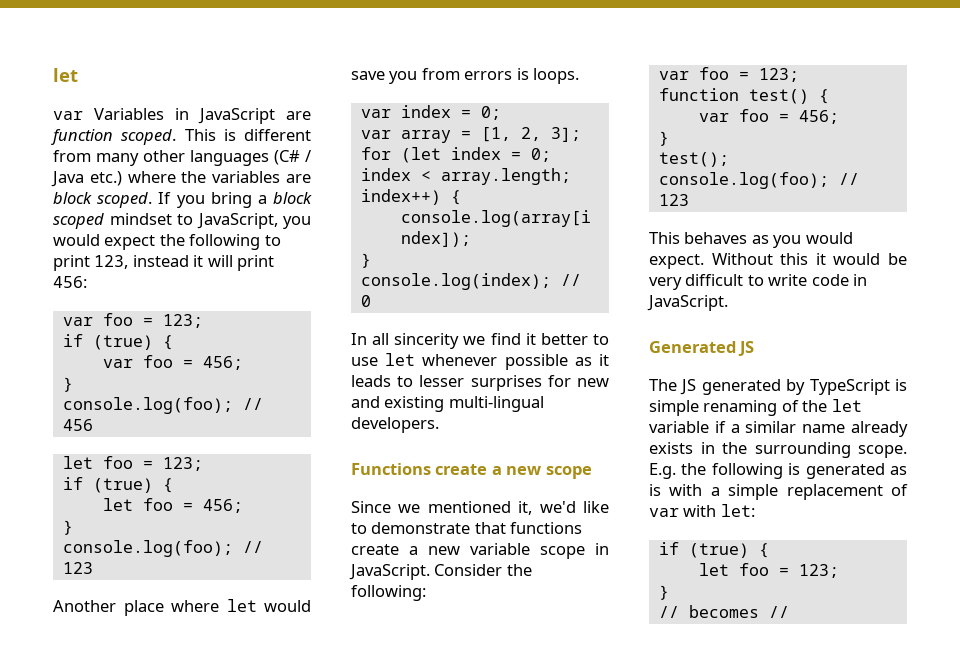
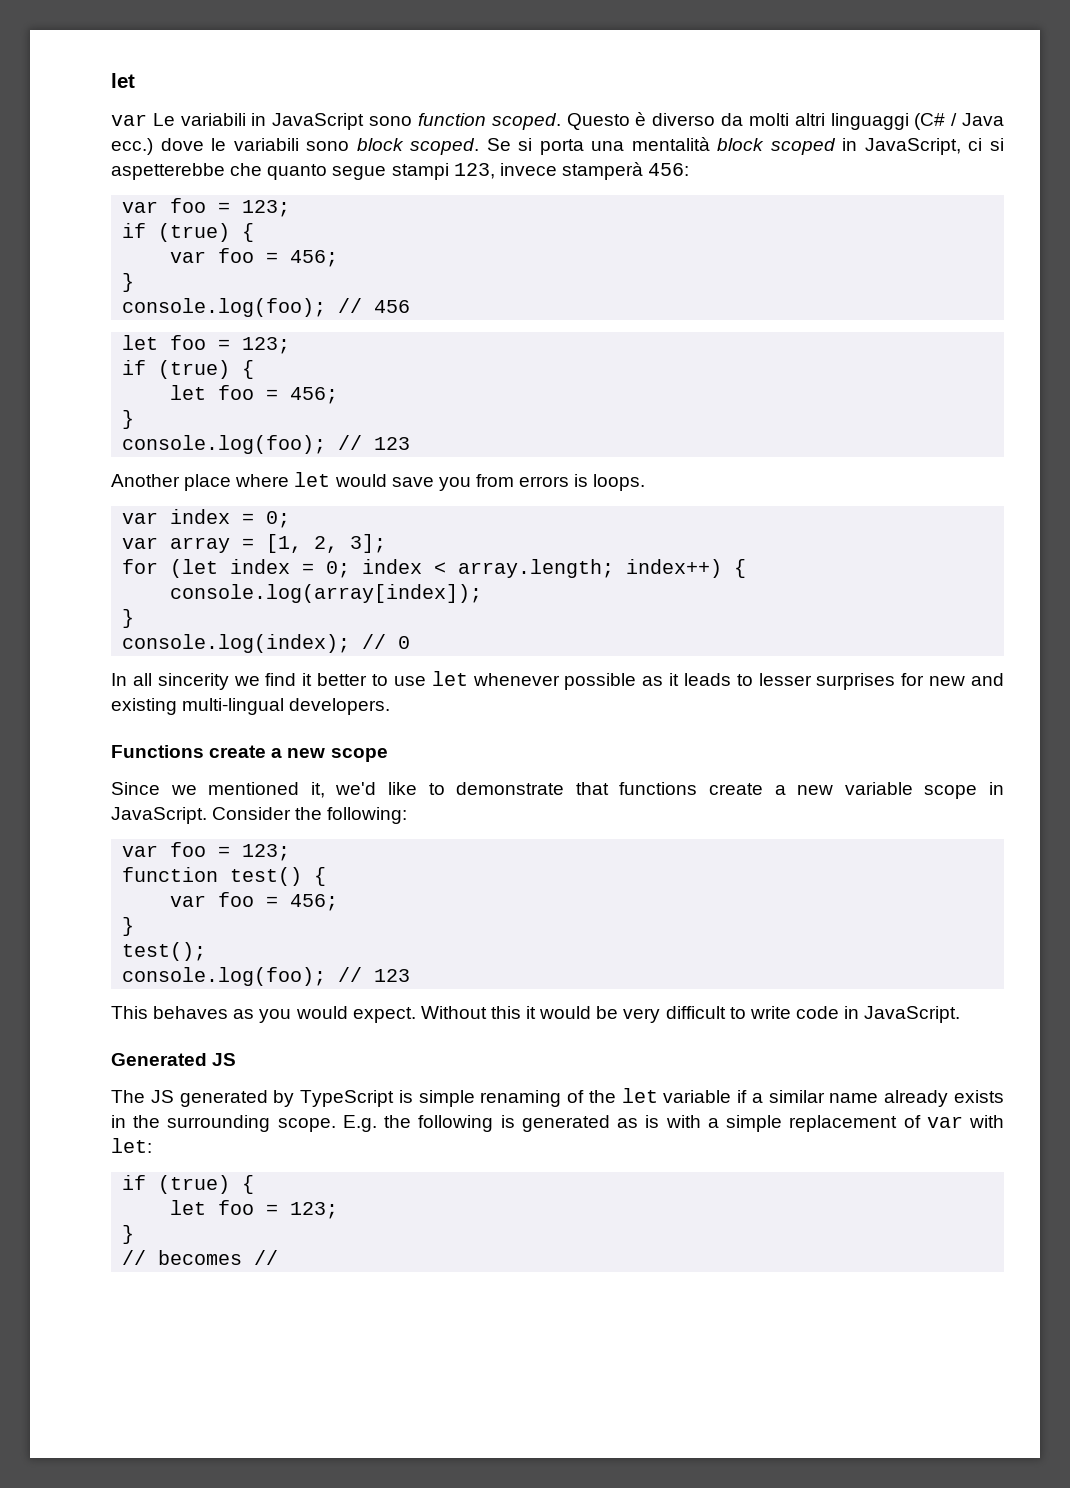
[94,108,164,120] Variables -> [152,113,246,126] Le variabili
[286,111,311,120] are -> [369,116,413,126] sono
[184,129,311,141] [53,150,311,166] [51,171,312,187] [53,192,312,208] [53,213,311,229] [53,234,281,250] [53,255,275,271] This is different from many other languages (C# / Java etc.) where the variables are block scoped. If you bring a block scoped mindset to JavaScript, you would expect the following to print 123, instead it will print -> [566,112,1005,130] [111,137,1004,155] [111,162,643,180] Questo è diverso da molti altri linguaggi (C# / Java ecc.) dove le variabili sono block scoped. Se si porta una mentalità block scoped in JavaScript, ci si aspetterebbe che quanto segue stampi 123, invece stamperà

